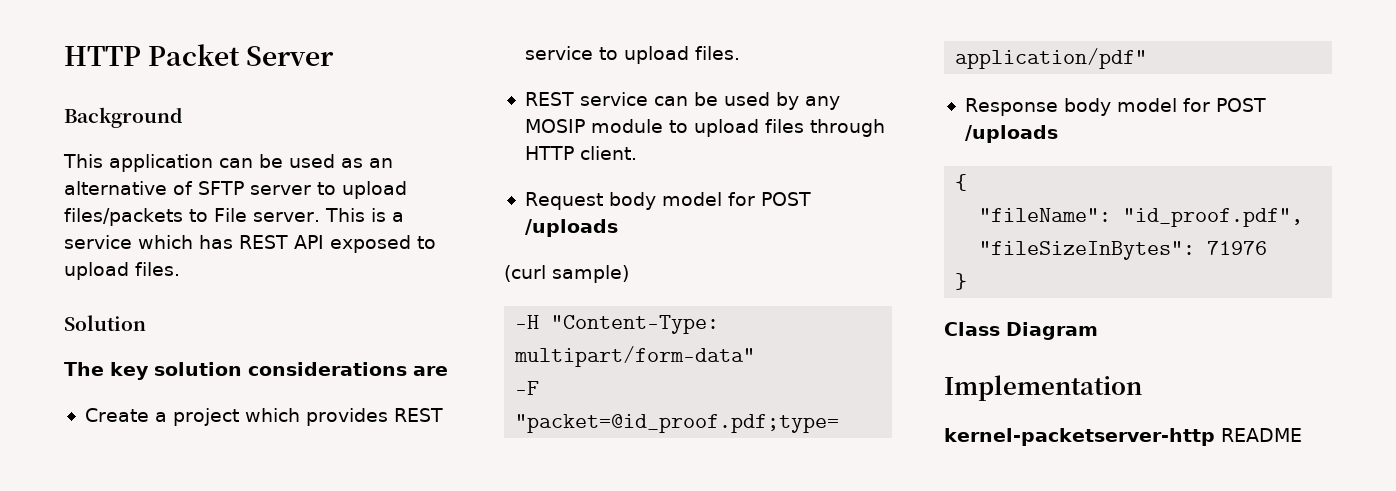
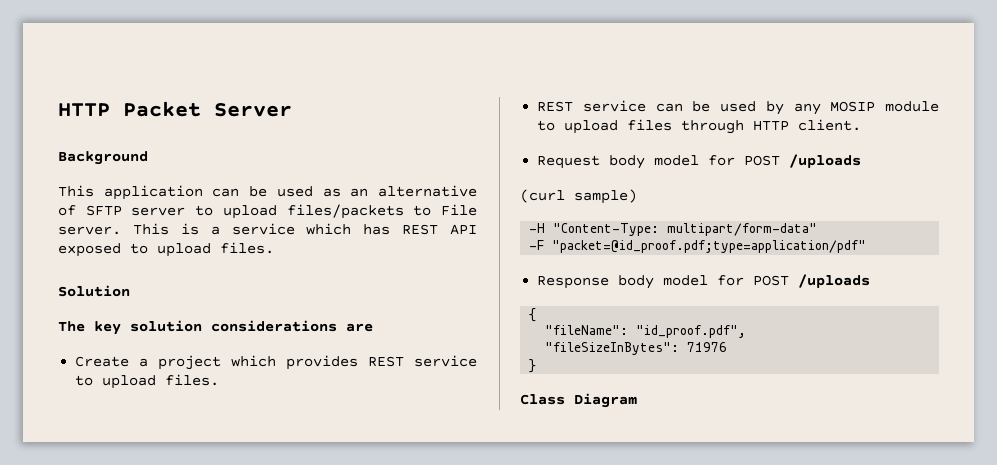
[944,375,1142,401] [944,428,1302,446] // Implementation // kernel-packetserver-http README -> (637, 400) none

